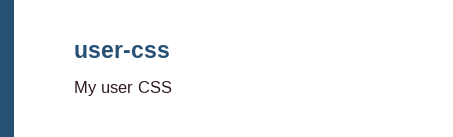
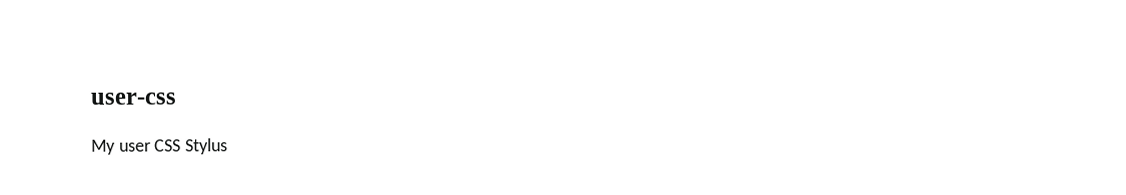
(172, 87) none -> [185,138,229,155] Stylus

